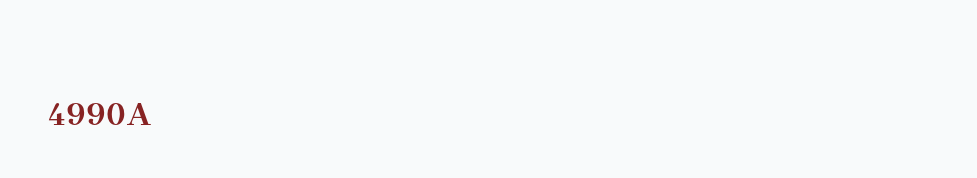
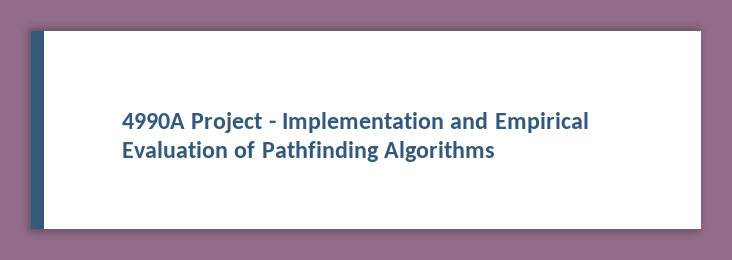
(152, 114) none -> [191,112,589,133] [122,141,496,162] Project - Implementation and Empirical Evaluation of Pathfinding Algorithms

